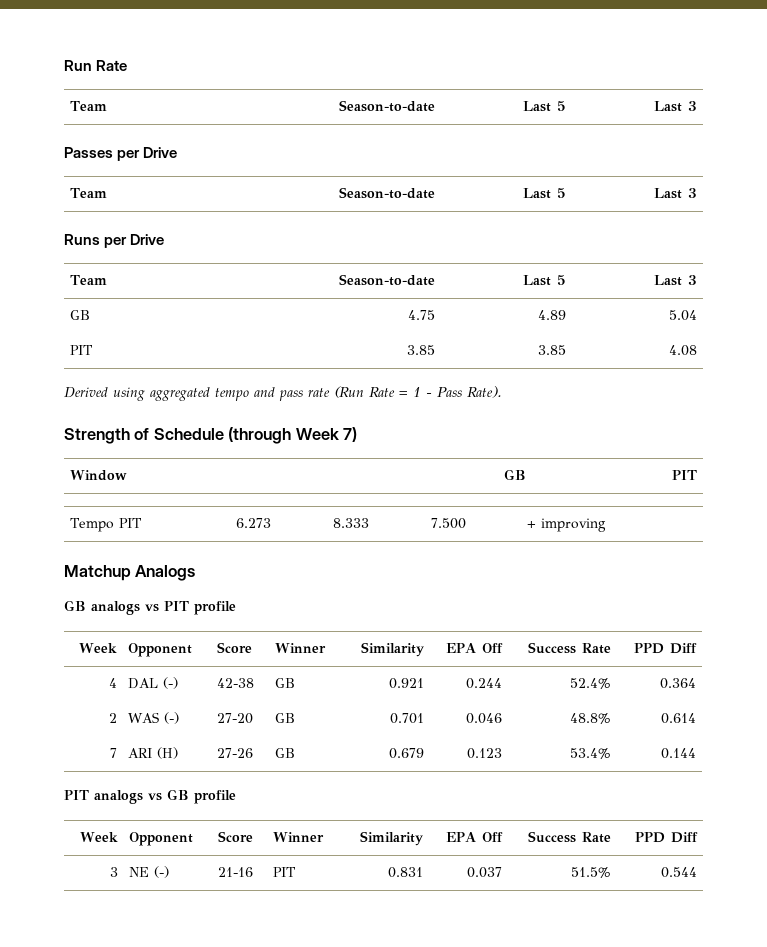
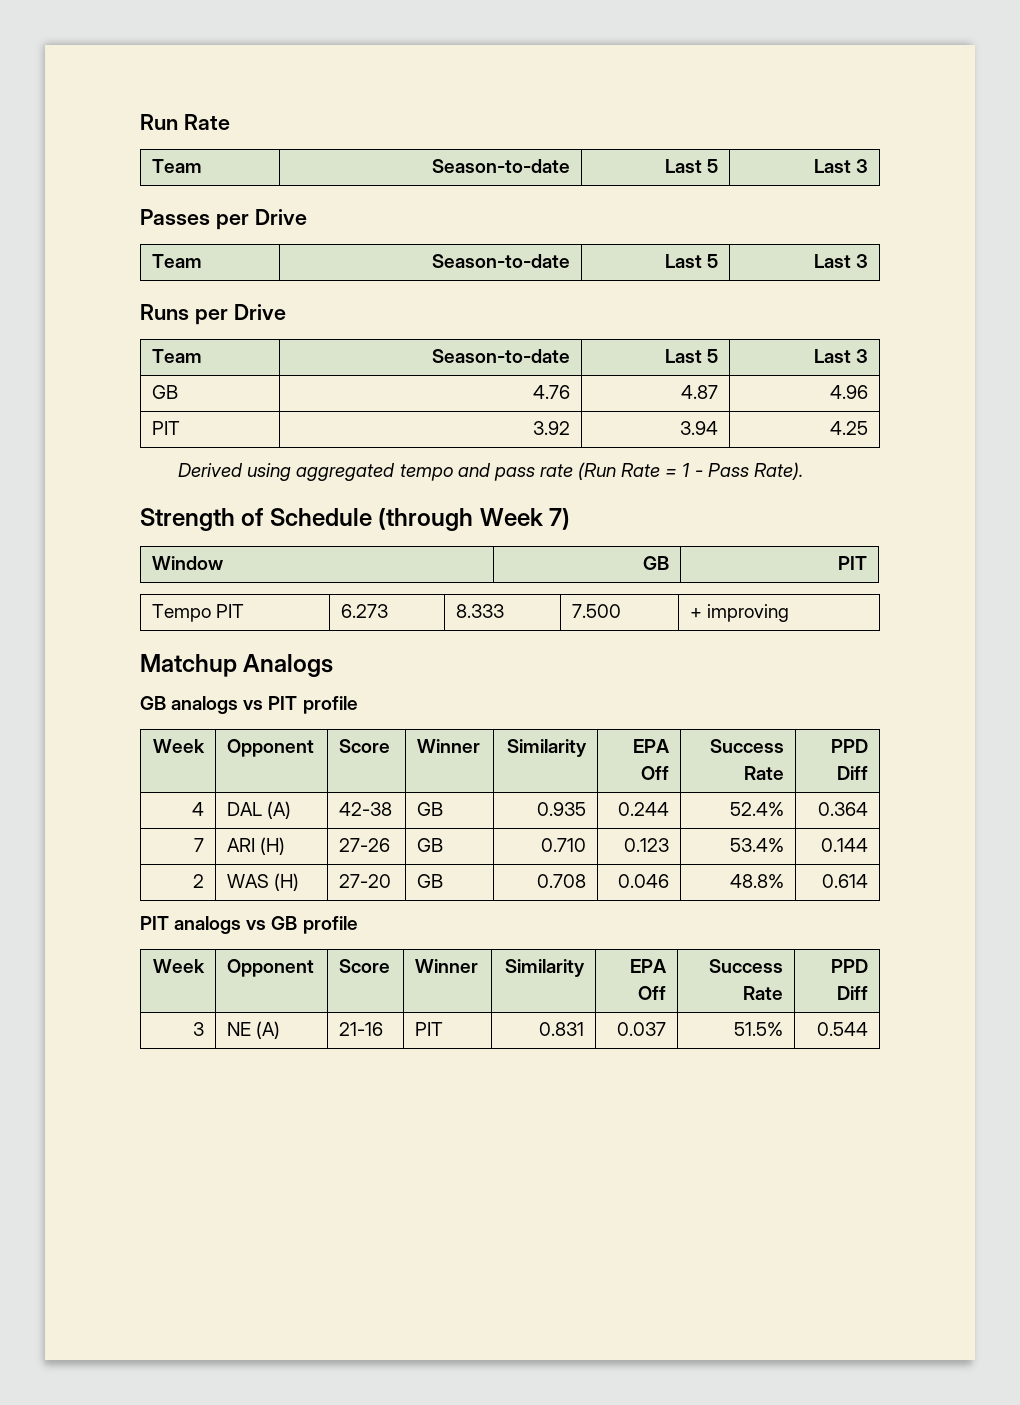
[407,310,435,320] [537,310,566,320] [668,310,697,321] [70,345,94,355] [406,345,435,355] [537,345,566,355] [668,345,697,356] 4.75 | 4.89 | 5.04 // PIT | 3.85 | 3.85 | 4.08 -> [533,385,571,399] [681,385,719,399] [830,385,869,399] [151,421,180,435] [533,421,571,435] [680,421,719,435] [830,421,869,435] 4.76 | 4.87 | 4.96 // PIT | 3.92 | 3.94 | 4.25
[163,677,179,689] (-) -> [267,801,292,819] (A)
[388,678,424,689] 0.921 -> [537,802,587,816] 0.935
[108,713,117,723] [128,712,180,724] [217,713,254,724] [275,713,296,723] [389,713,424,724] [465,713,502,724] [569,713,611,724] [660,713,696,724] // 2 | WAS (-) | 27-20 | GB | 0.701 | 0.046 | 48.8% | 0.614 -> (869, 809) none
[388,748,424,759] 0.679 -> [541,838,587,852] 0.710
(696, 753) none -> [193,874,205,888] [226,873,300,891] [338,874,391,888] [416,874,443,888] [537,874,587,888] [618,874,670,888] [730,874,785,888] [822,874,869,888] // 2 | WAS (H) | 27-20 | GB | 0.708 | 0.046 | 48.8% | 0.614
[154,866,170,878] (-) -> [256,1021,281,1039] (A)

